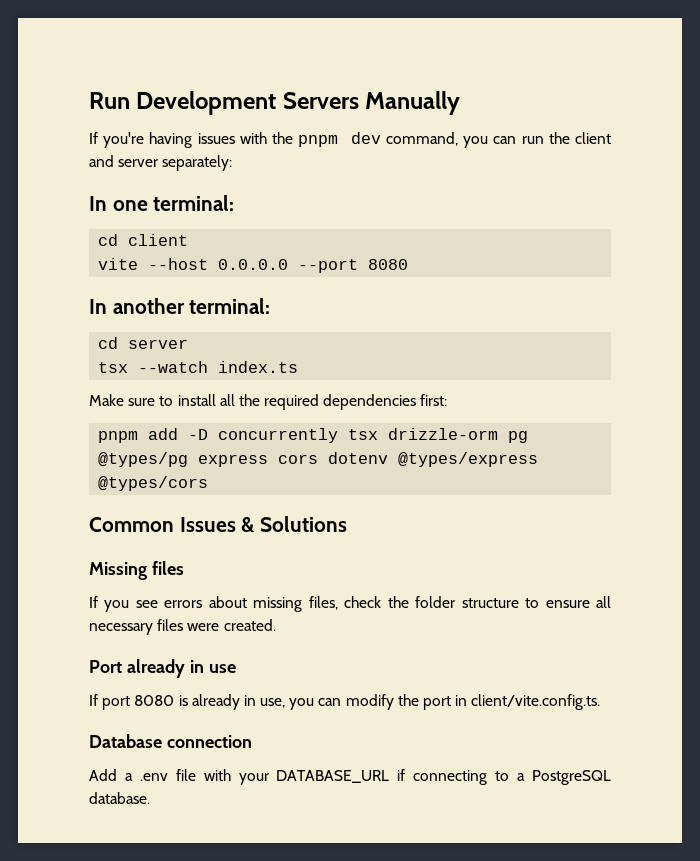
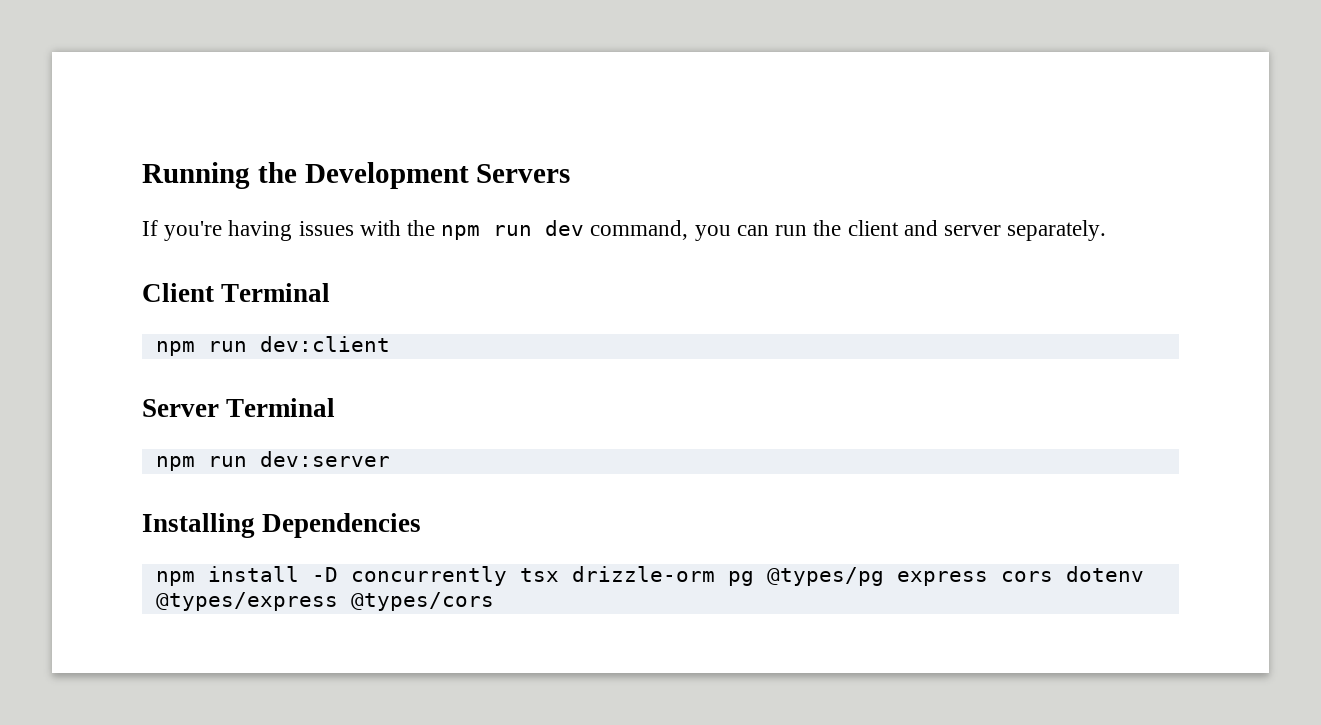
[89,92,130,109] Run -> [142,162,297,189] Running the
[365,91,461,115] Manually -> (571, 173) none
[298,135,339,147] pnpm -> [441,225,533,240] npm run
[162,155,233,171] [89,195,235,211] [98,234,189,246] [98,258,409,273] [89,298,271,314] [98,337,189,349] [98,361,299,373] [89,394,448,410] [98,428,179,443] separately: // In one terminal: // cd client // vite --host 0.0.0.0 --port 8080 // In another terminal: // cd server // tsx --watch index.ts // Make sure to install all the required dependencies first: // pnpm add -> [1007,220,1107,241] [142,283,331,302] [155,336,390,356] [142,398,336,417] [155,451,390,471] [142,513,422,538] [155,566,299,586] separately. // Client Terminal // npm run dev:client // Server Terminal // npm run dev:server // Installing Dependencies // npm install
[89,516,348,532] [89,561,184,580] [89,596,611,612] [89,619,276,635] [89,659,236,678] [89,694,601,710] [89,734,252,748] [89,769,611,785] [89,792,150,804] // Common Issues & Solutions // Missing files // If you see errors about missing files, check the folder structure to ensure all necessary files were created. // Port already in use // If port 8080 is already in use, you can modify the port in client/vite.config.ts. // Database connection // Add a .env file with your DATABASE_URL if connecting to a PostgreSQL database. -> (494, 601) none

